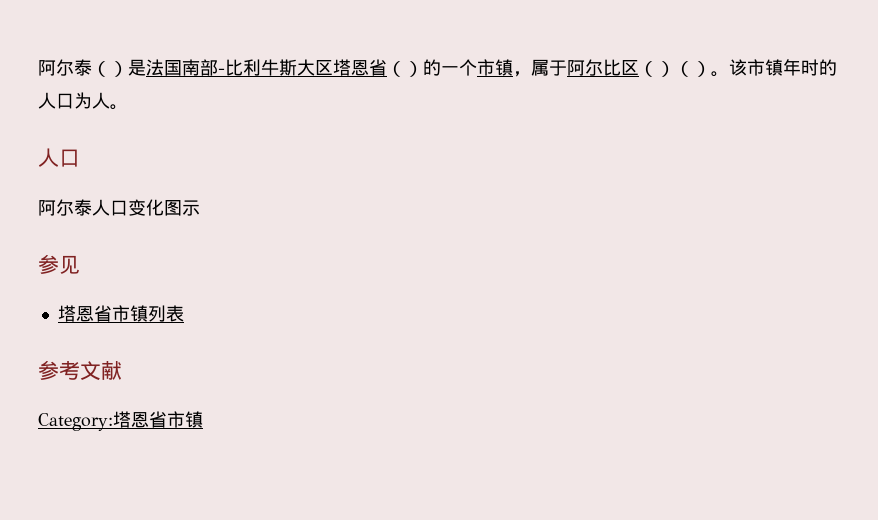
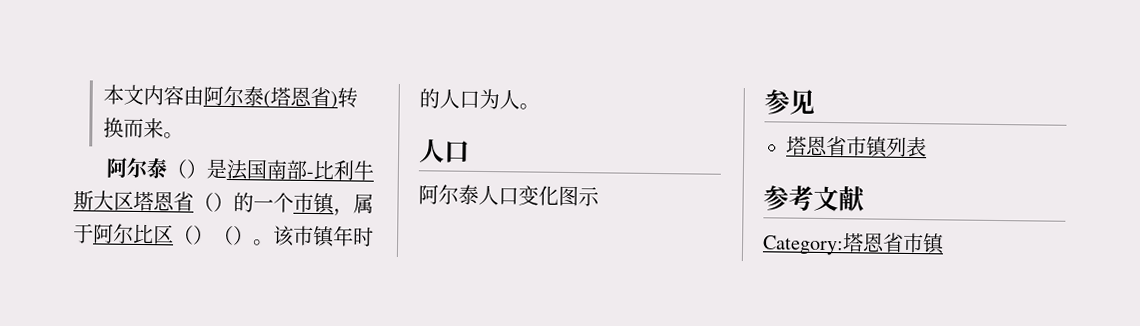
(38, 68) none -> [103,84,359,110] [103,117,185,139] 本文内容由阿尔泰(塔恩省)转换而来。 //

